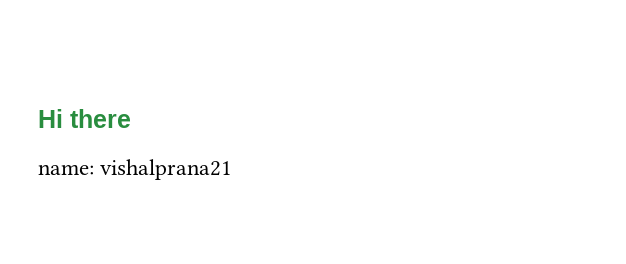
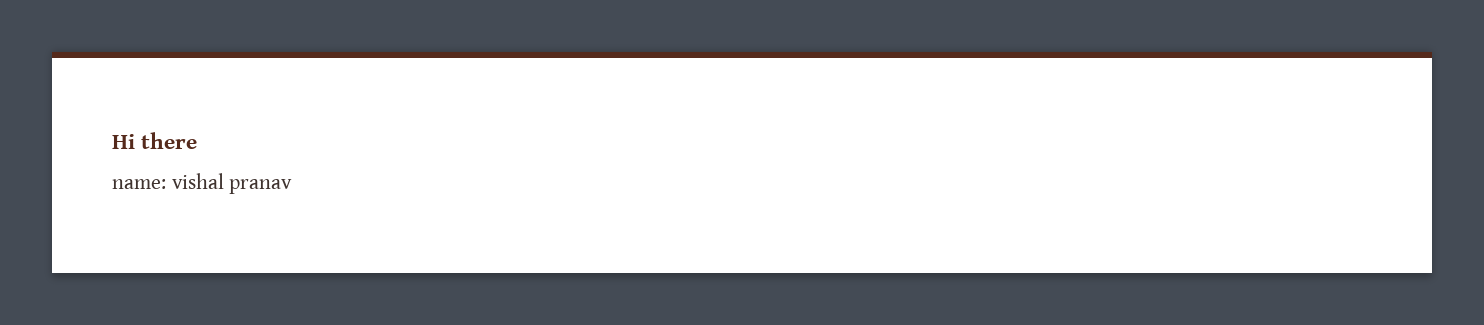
[100,159,233,180] vishalprana21 -> [171,173,293,194] vishal pranav

